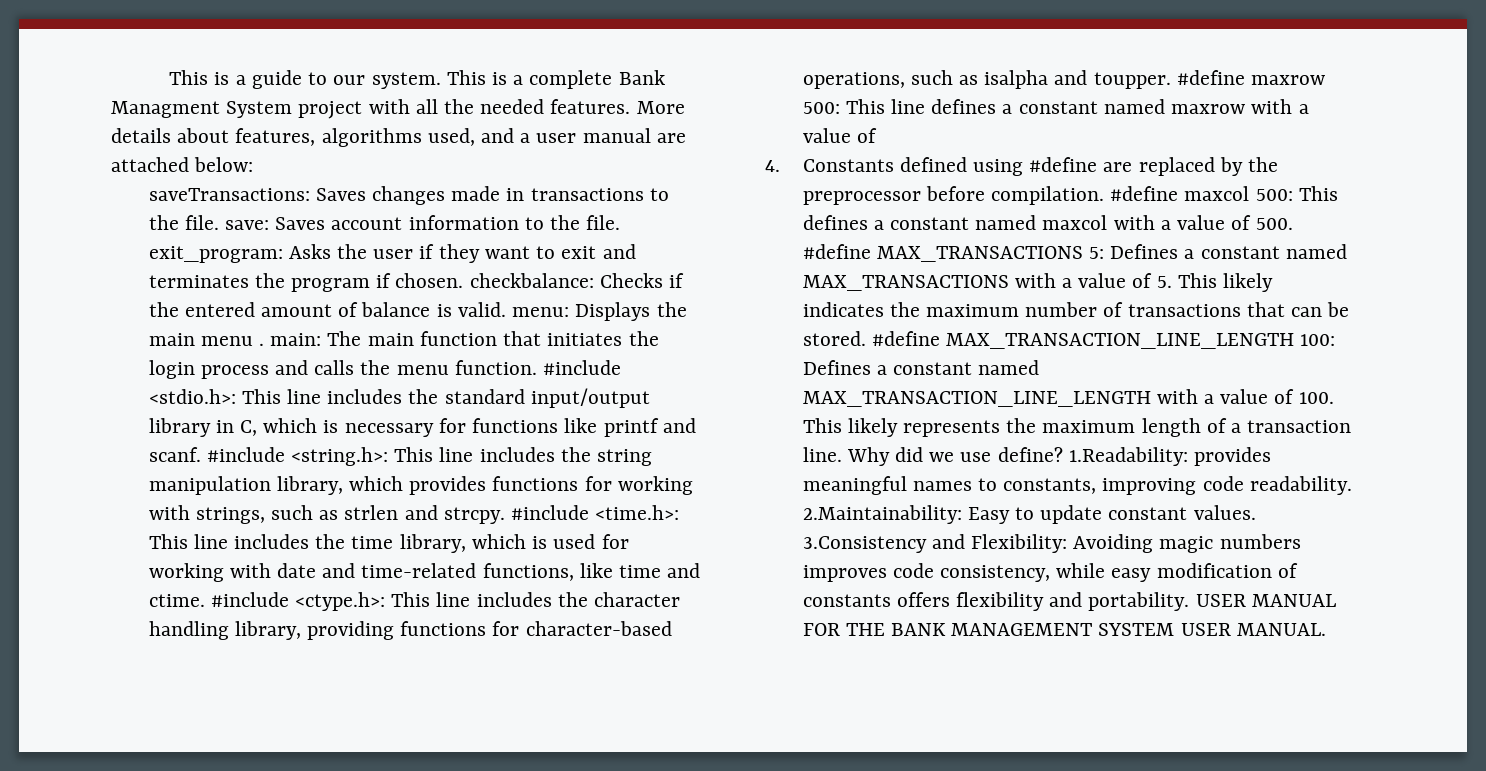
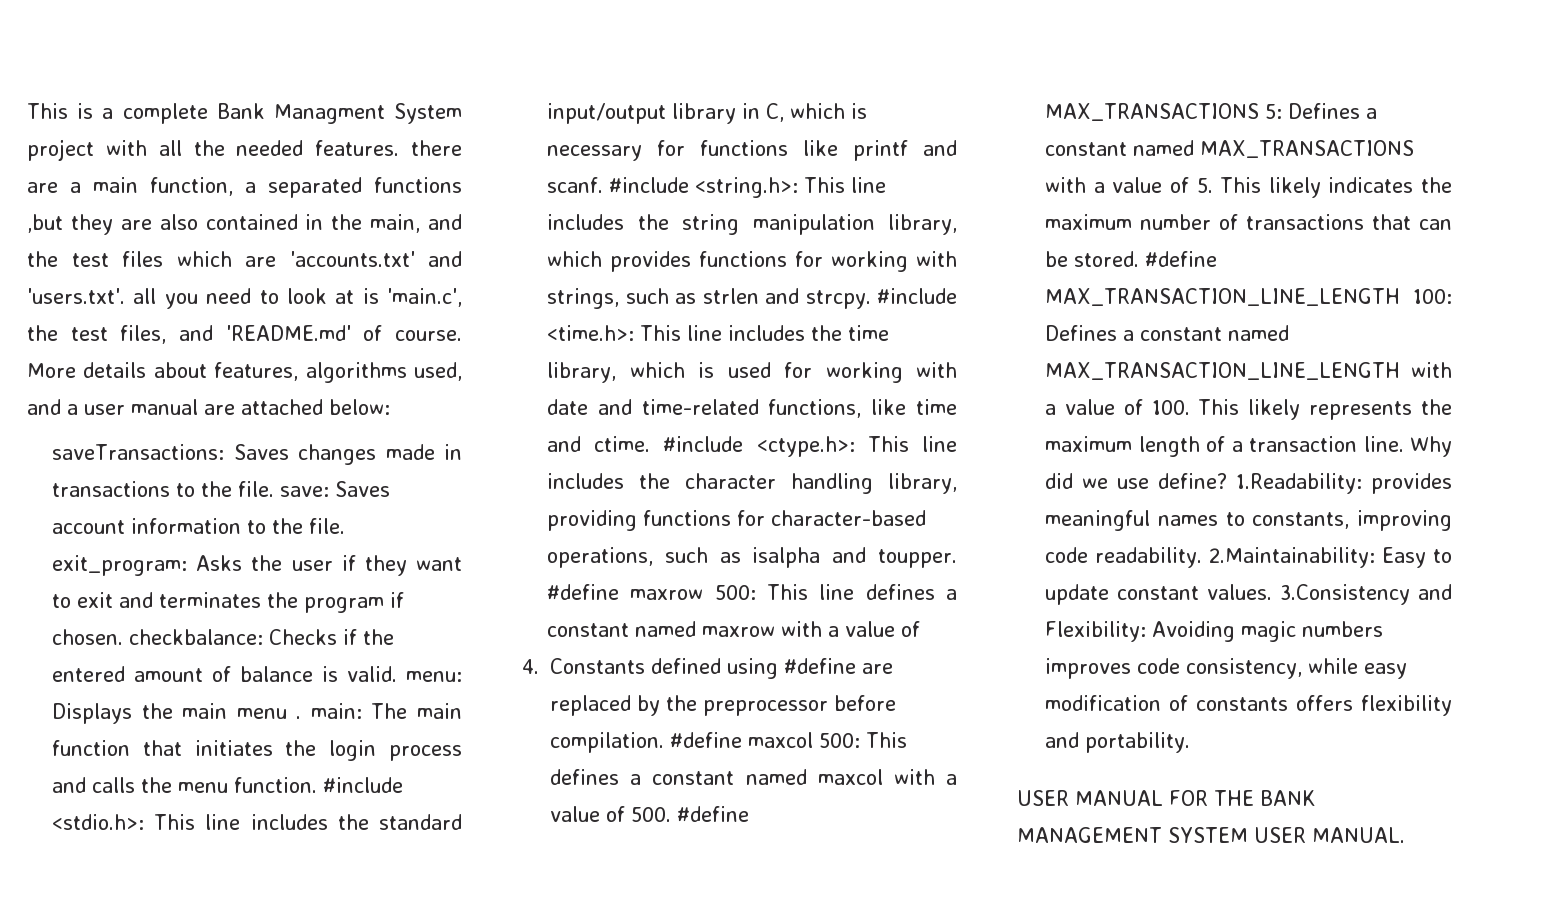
[169,70,524,89] This is a guide to our system. This is a -> [27,103,114,119] This is a
(631, 106) none -> [411,140,462,156] [27,177,462,198] [27,214,462,235] [27,251,462,267] [27,288,462,309] [27,325,462,344] there are a main function, a separated functions ,but they are also contained in the main, and the test files which are 'accounts.txt' and 'users.txt'. all you need to look at is 'main.c', the test files, and 'README.md' of course.
(1190, 601) none -> (1190, 742) //

